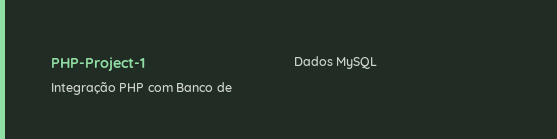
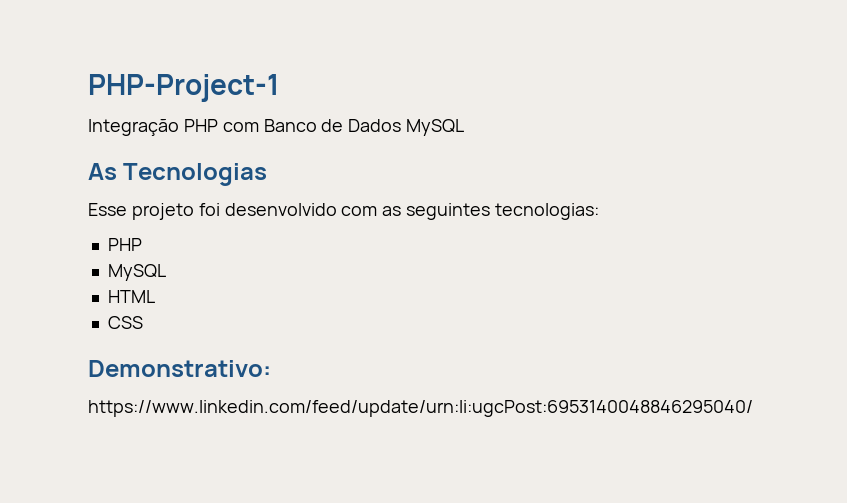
(378, 63) none -> [88,163,268,186] [88,203,600,220] [107,238,142,251] [107,264,166,281] [107,290,155,303] [107,316,143,329] [88,360,271,377] [88,400,753,417] // As Tecnologias // Esse projeto foi desenvolvido com as seguintes tecnologias: // PHP // MySQL // HTML // CSS // Demonstrativo: // https://www.linkedin.com/feed/update/urn:li:ugcPost:6953140048846295040/

